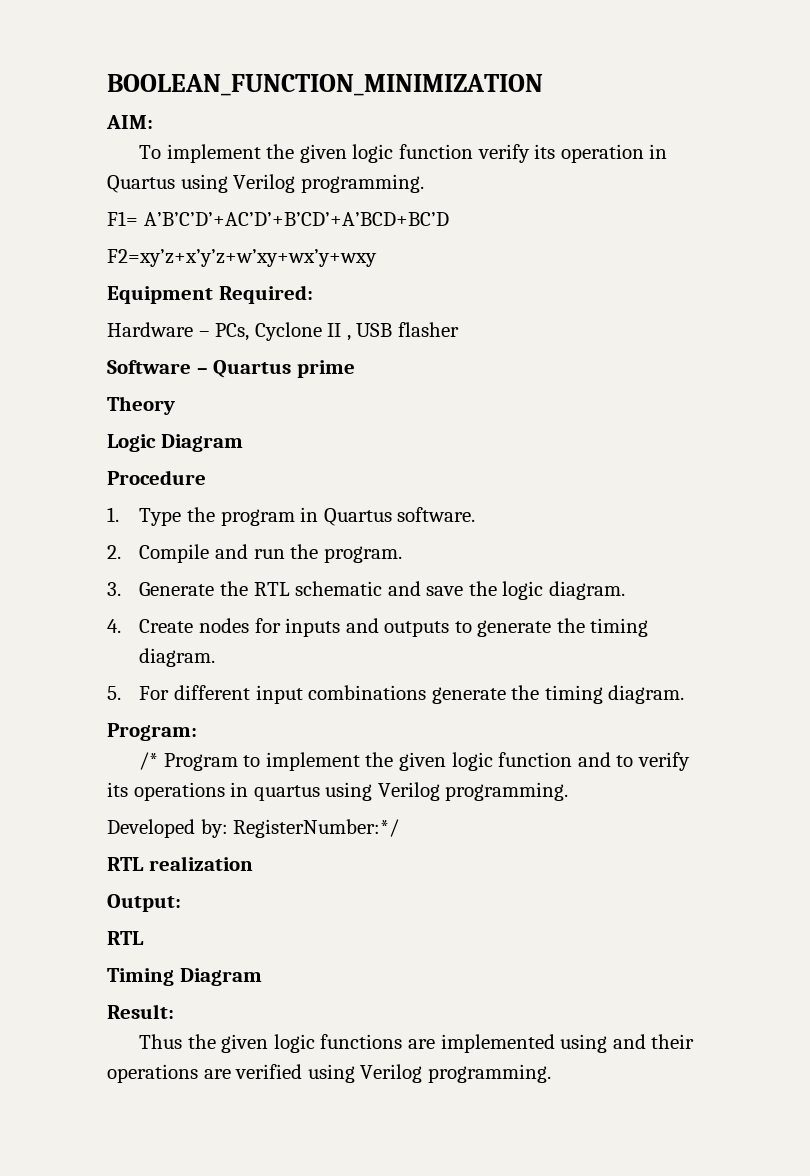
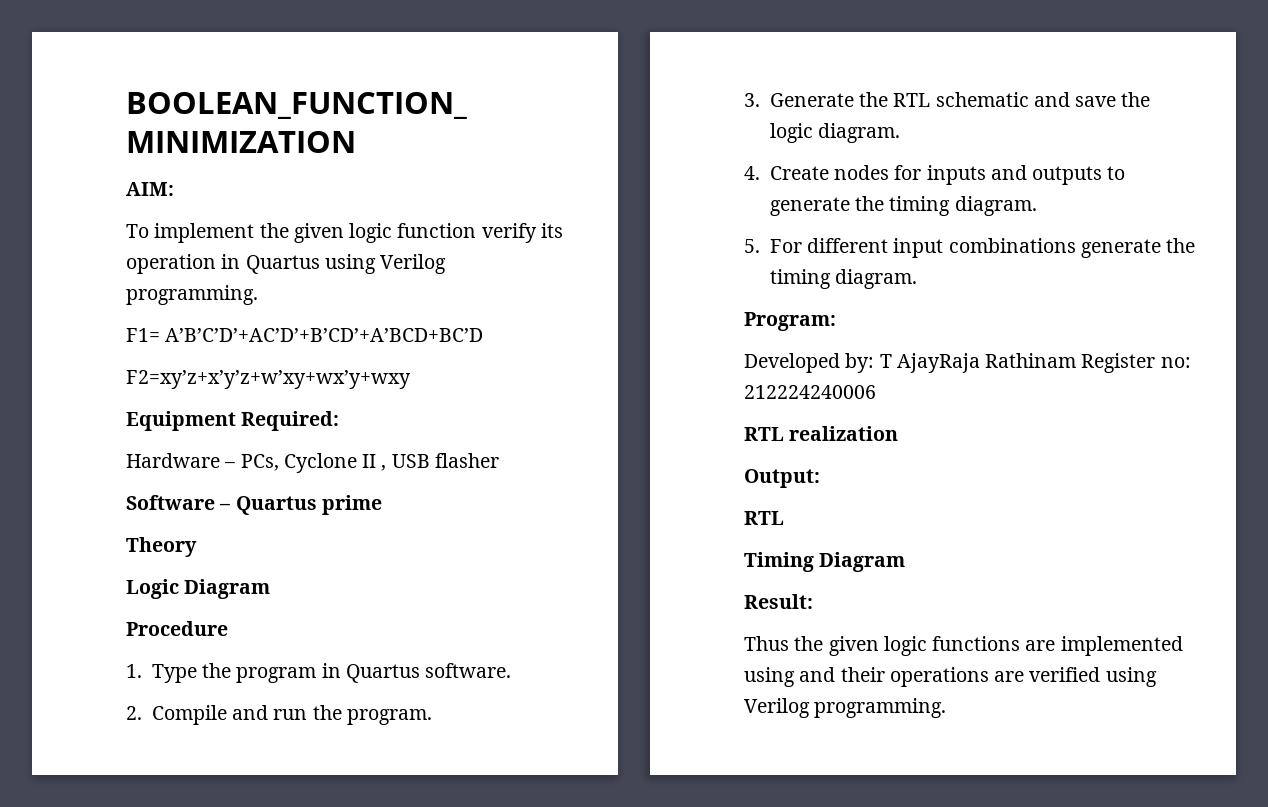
[139,752,690,771] [107,782,569,801] [107,819,400,838] /* Program to implement the given logic function and to verify its operations in quartus using Verilog programming. // Developed by: RegisterNumber:*/ -> [744,353,1191,373] [744,385,876,399] Developed by: T AjayRaja Rathinam Register no: 212224240006

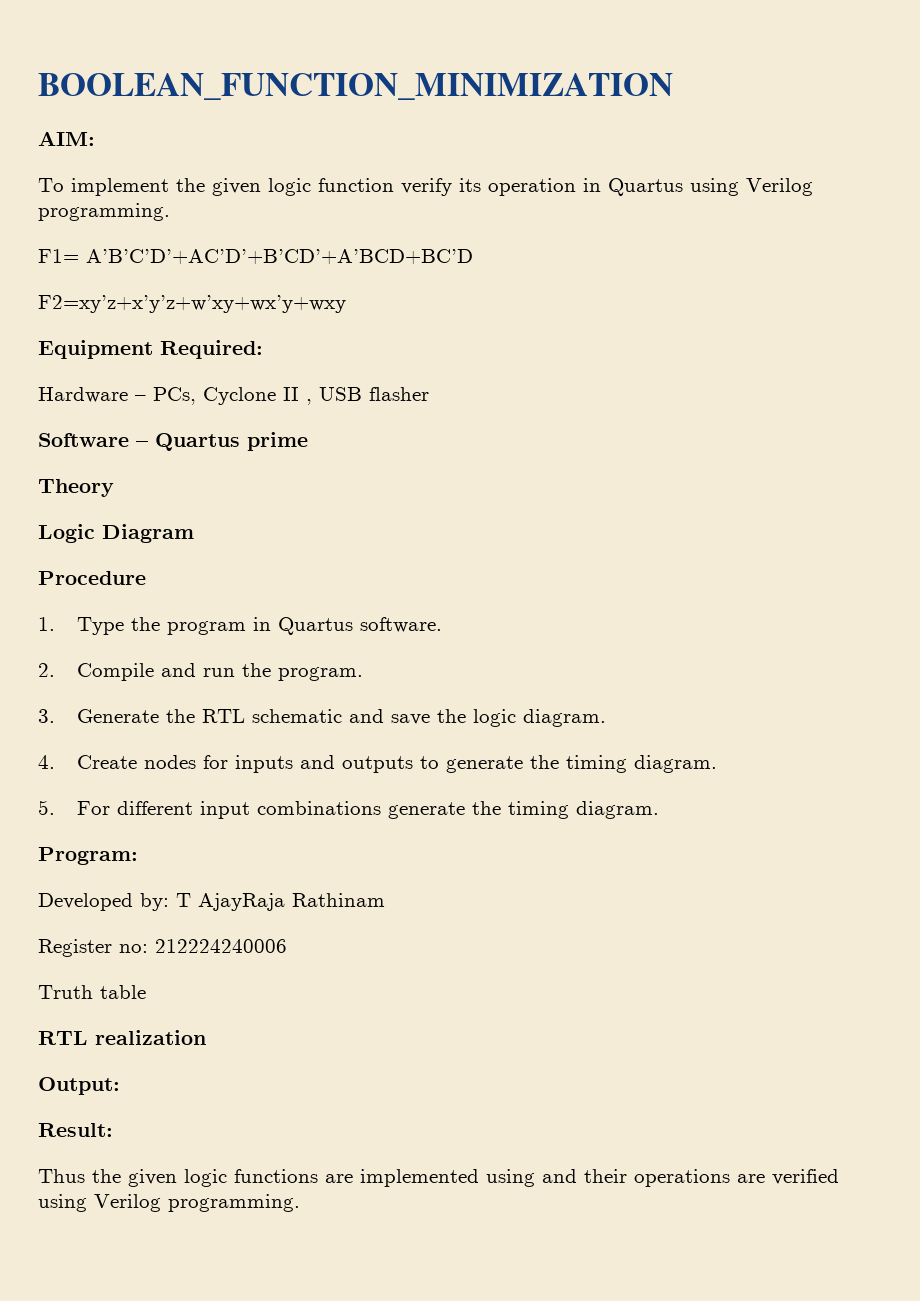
(1077, 360) none -> (385, 900) //
(876, 392) none -> [38,985,146,999] // Truth table
[744,511,784,525] [744,552,906,572] // RTL // Timing Diagram -> (120, 1086) none

